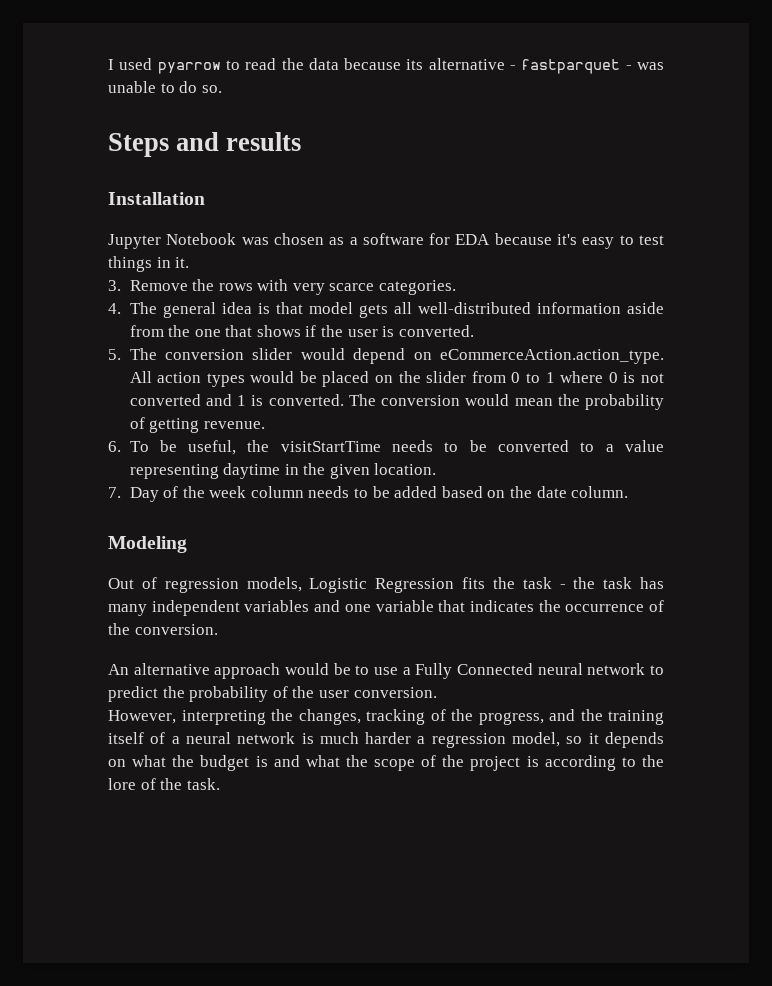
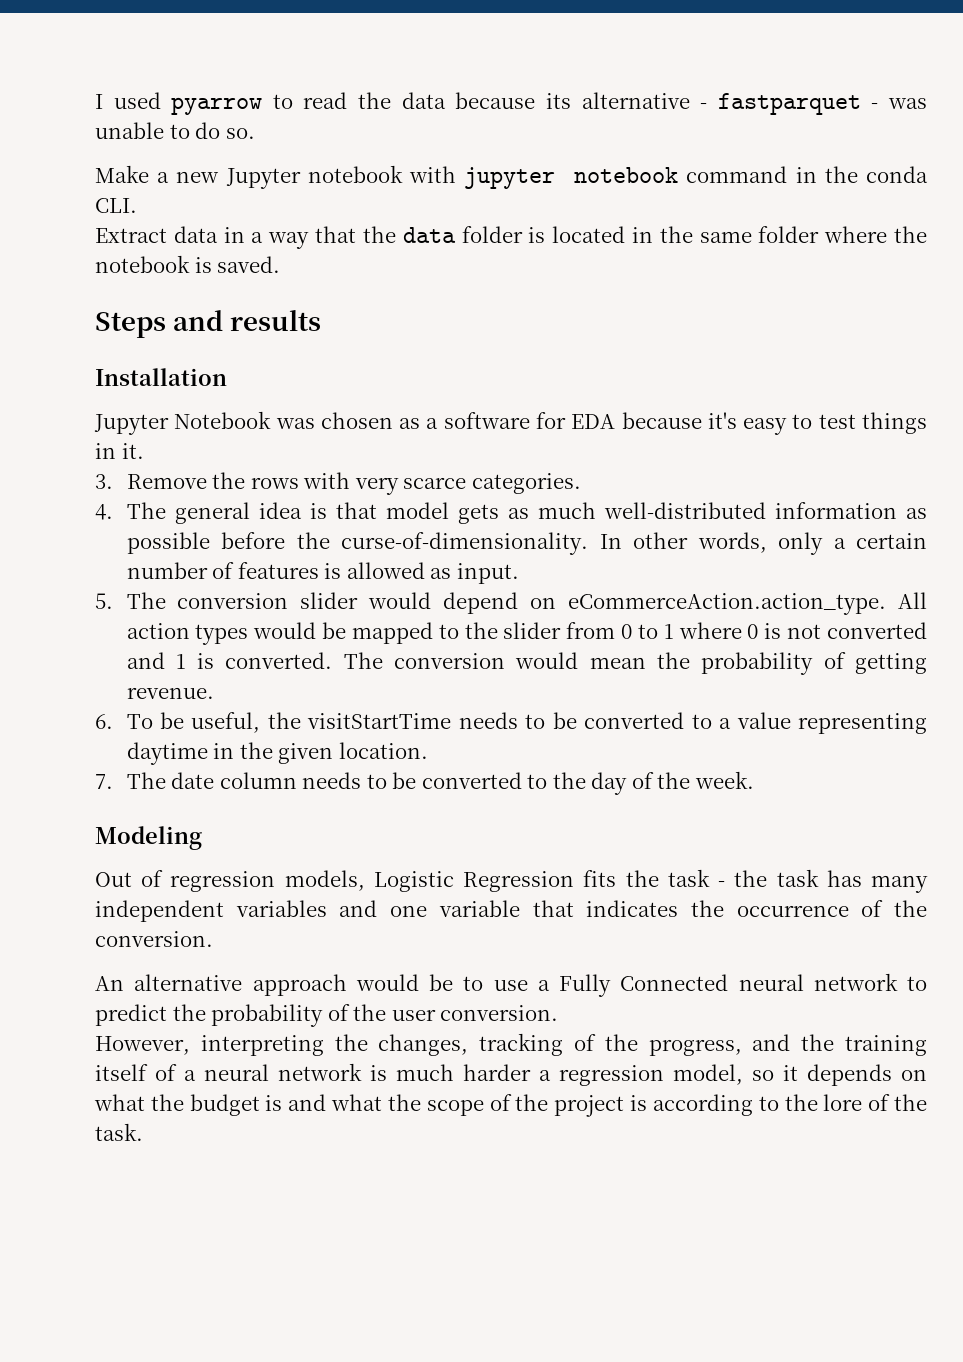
(222, 89) none -> [95,165,929,189] [95,198,137,213] [95,226,927,249] [95,255,281,273] // Make a new Jupyter notebook with jupyter notebook command in the conda CLI. // Extract data in a way that the data folder is located in the same folder where the notebook is saved.
[393,302,664,314] [129,325,474,337] all well-distributed information aside from the one that shows if the user is converted. -> [507,502,928,519] [126,532,927,555] [126,562,519,584] as much well-distributed information as possible before the curse-of-dimensionality. In other words, only a certain number of features is allowed as input.
[322,371,394,387] placed on -> [351,622,459,644] mapped to
[129,486,629,502] Day of the week column needs to be added based on the date column. -> [126,771,754,795] The date column needs to be converted to the day of the week.

